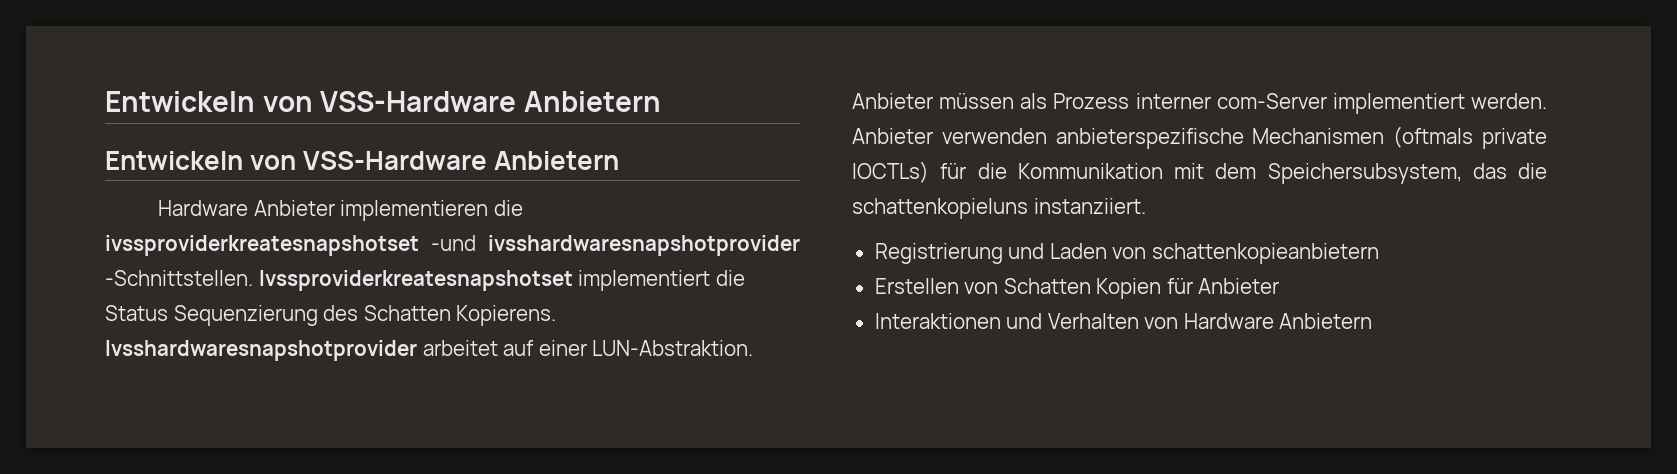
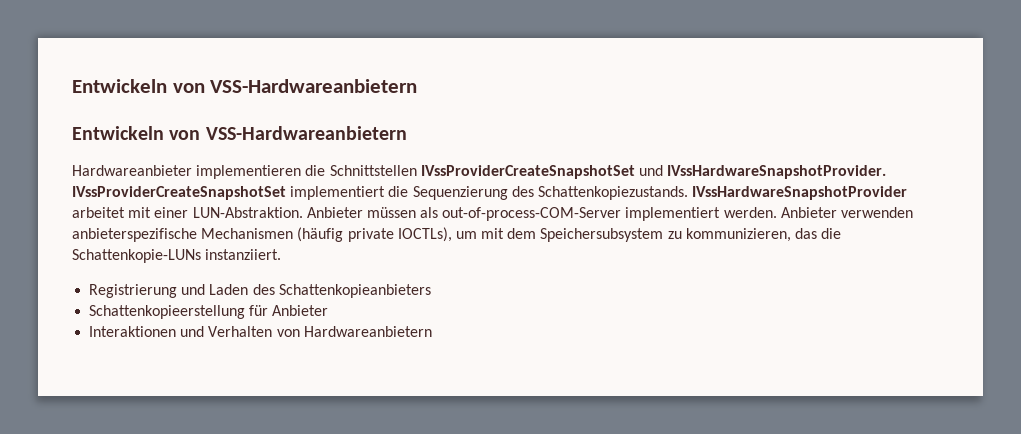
[105,91,661,112] [105,151,620,170] [158,200,523,221] [105,235,800,256] [105,270,573,291] Entwickeln von VSS-Hardware Anbietern // Entwickeln von VSS-Hardware Anbietern // Hardware Anbieter implementieren die ivssproviderkreatesnapshotset -und ivsshardwaresnapshotprovider -Schnittstellen. Ivssproviderkreatesnapshotset -> [72,79,418,93] [72,126,407,140] [72,165,887,179] [72,186,286,200] Entwickeln von VSS-Hardwareanbietern // Entwickeln von VSS-Hardwareanbietern // Hardwareanbieter implementieren die Schnittstellen IVssProviderCreateSnapshotSet und IVssHardwareSnapshotProvider. IVssProviderCreateSnapshotSet
[105,305,168,321] Status -> (409, 191) none
[363,305,557,326] [105,340,535,361] Schatten Kopierens. Ivsshardwaresnapshotprovider arbeitet auf -> [537,186,908,200] [72,207,152,218] Schattenkopiezustands. IVssHardwareSnapshotProvider arbeitet mit
[1053,93,1327,109] Prozess interner com-Server -> [442,207,622,221] out-of-process-COM-Server
[1393,126,1547,149] [852,161,1462,184] (oftmals private IOCTLs) für die Kommunikation mit dem Speichersubsystem, -> [297,227,791,242] (häufig private IOCTLs), um mit dem Speichersubsystem zu kommunizieren,
[852,198,1028,219] schattenkopieluns -> [72,249,201,263] Schattenkopie-LUNs
[1112,243,1379,264] [874,278,1162,299] von schattenkopieanbietern // Erstellen von Schatten Kopien -> [252,284,431,298] [89,305,246,319] des Schattenkopieanbieters // Schattenkopieerstellung
[1183,313,1373,329] Hardware Anbietern -> [303,326,432,337] Hardwareanbietern

